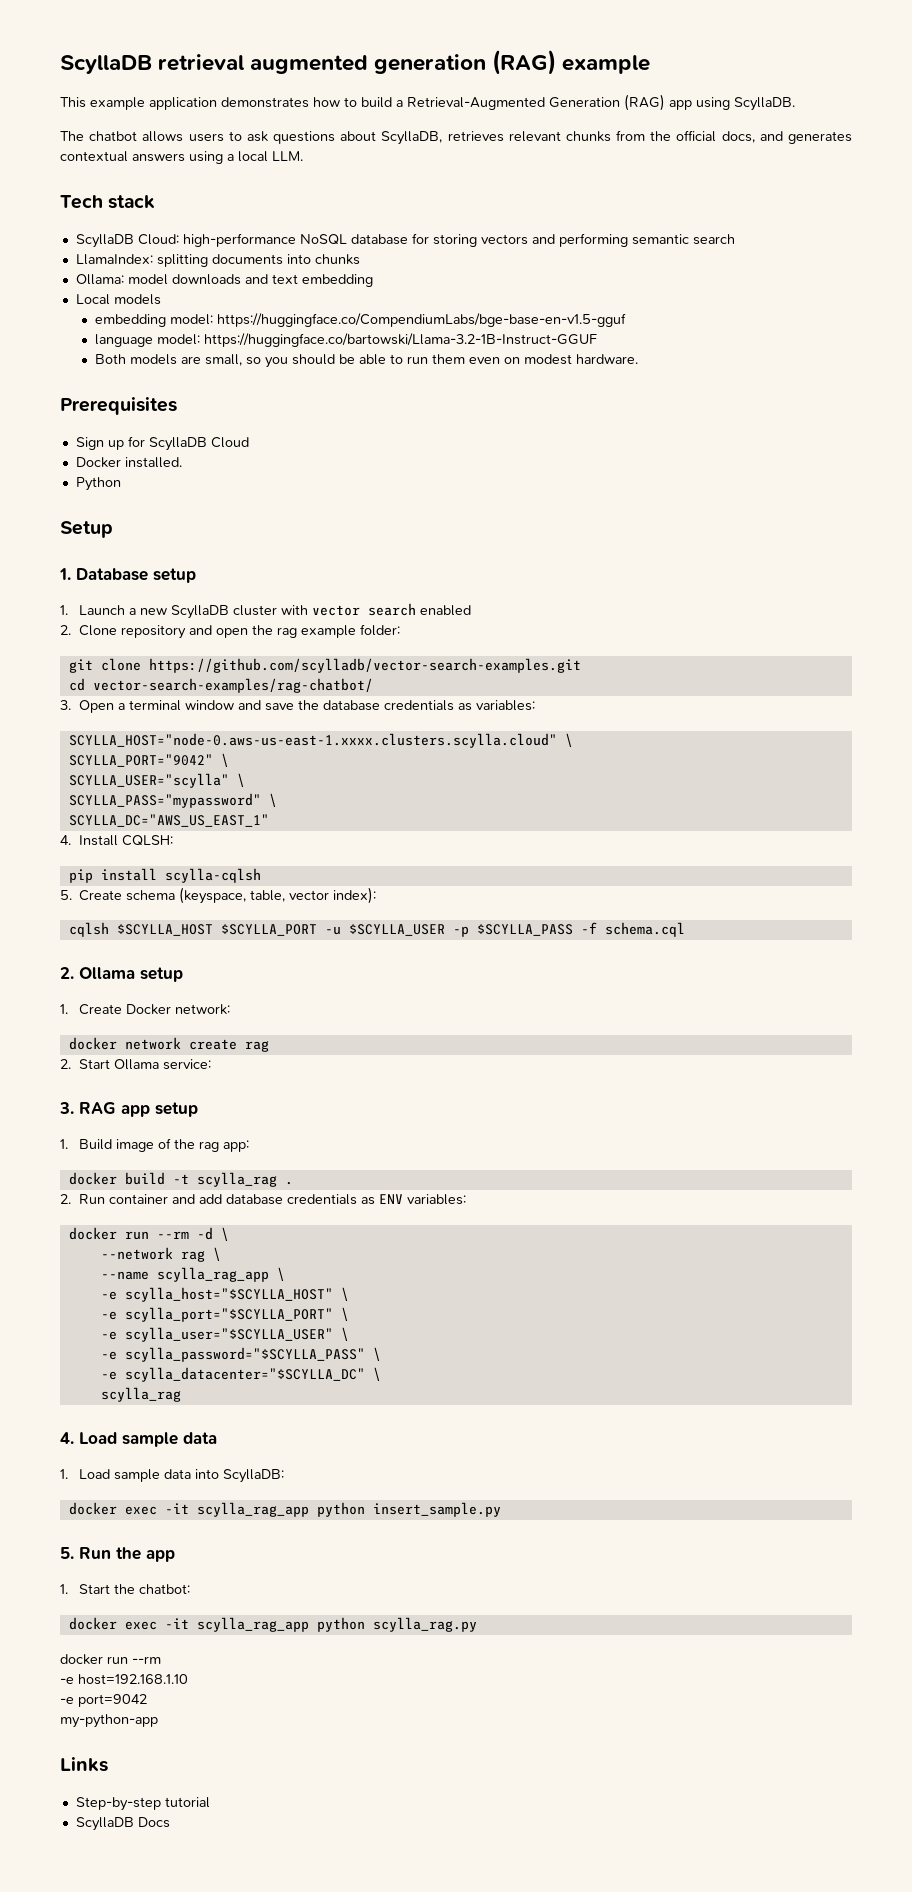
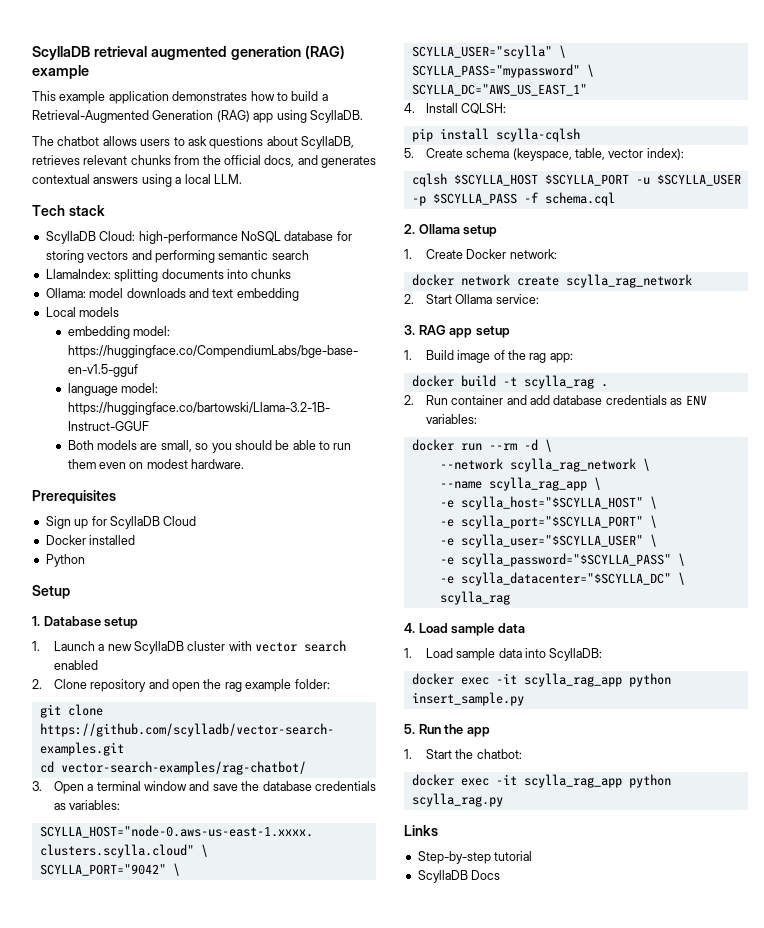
[124,457,182,468] installed. -> [89,535,136,545] installed
[244,1041,269,1052] rag -> [565,274,692,288] scylla_rag_network
[180,1251,205,1262] rag -> [509,458,636,472] scylla_rag_network
[60,1654,161,1665] [60,1674,188,1685] [60,1694,147,1707] [60,1714,158,1728] // docker run --rm // -e host=192.168.1.10 // -e port=9042 // my-python-app -> (503, 800) none

